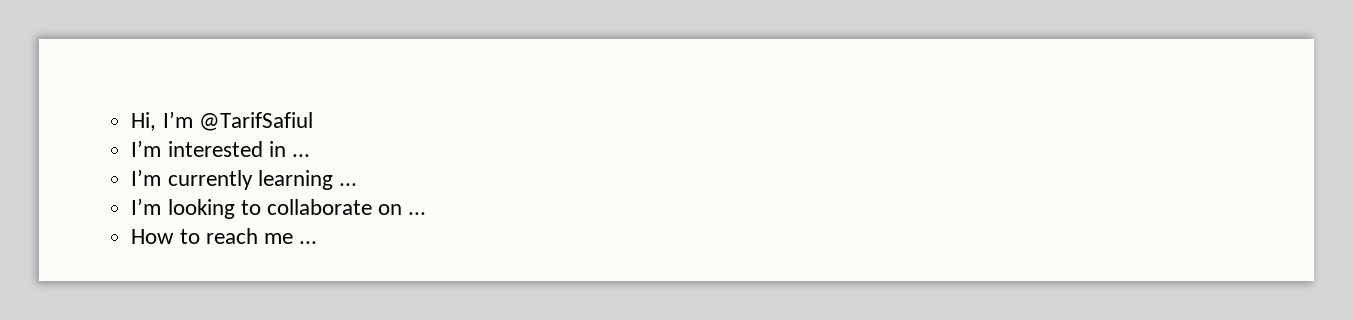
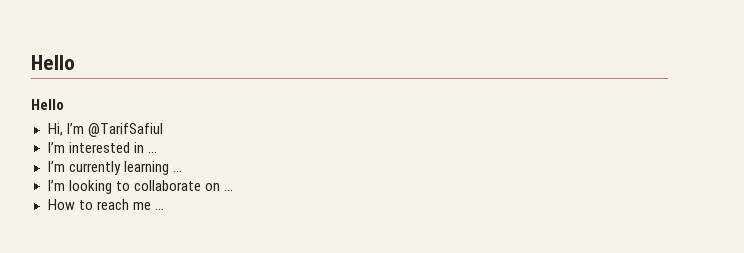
(131, 121) none -> [31,55,75,70] [31,99,64,110] Hello // Hello //

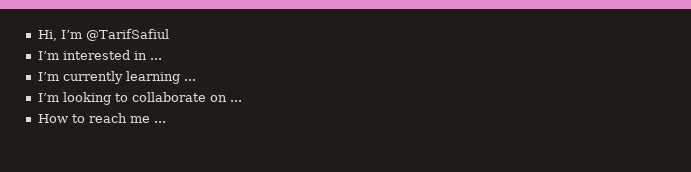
[31,55,75,70] [31,99,64,110] Hello // Hello // -> (37, 35) none

